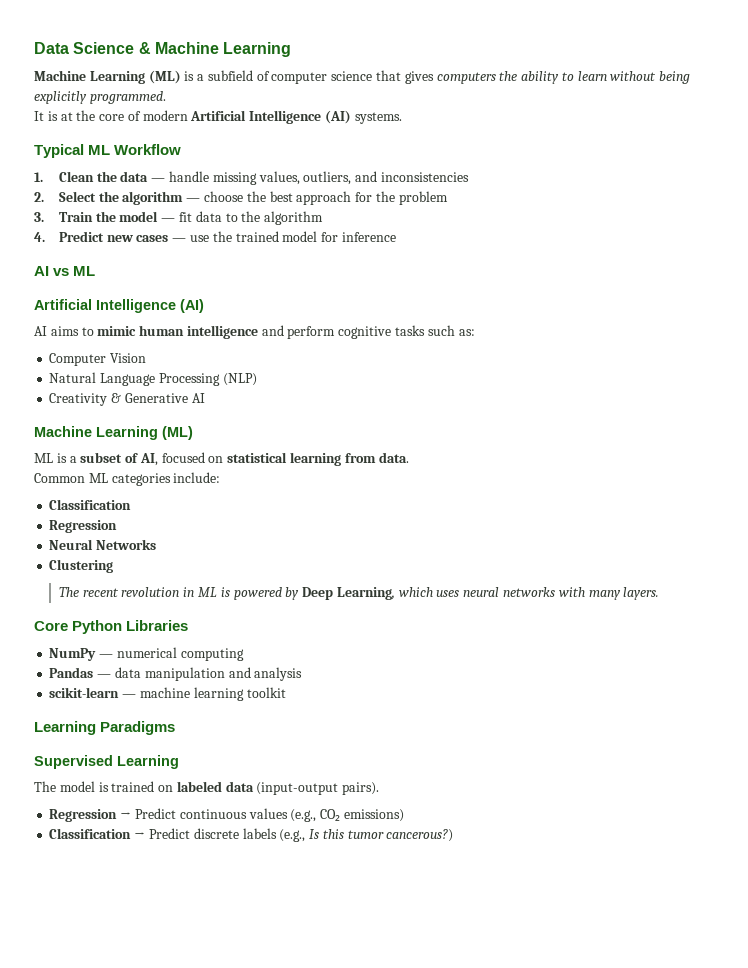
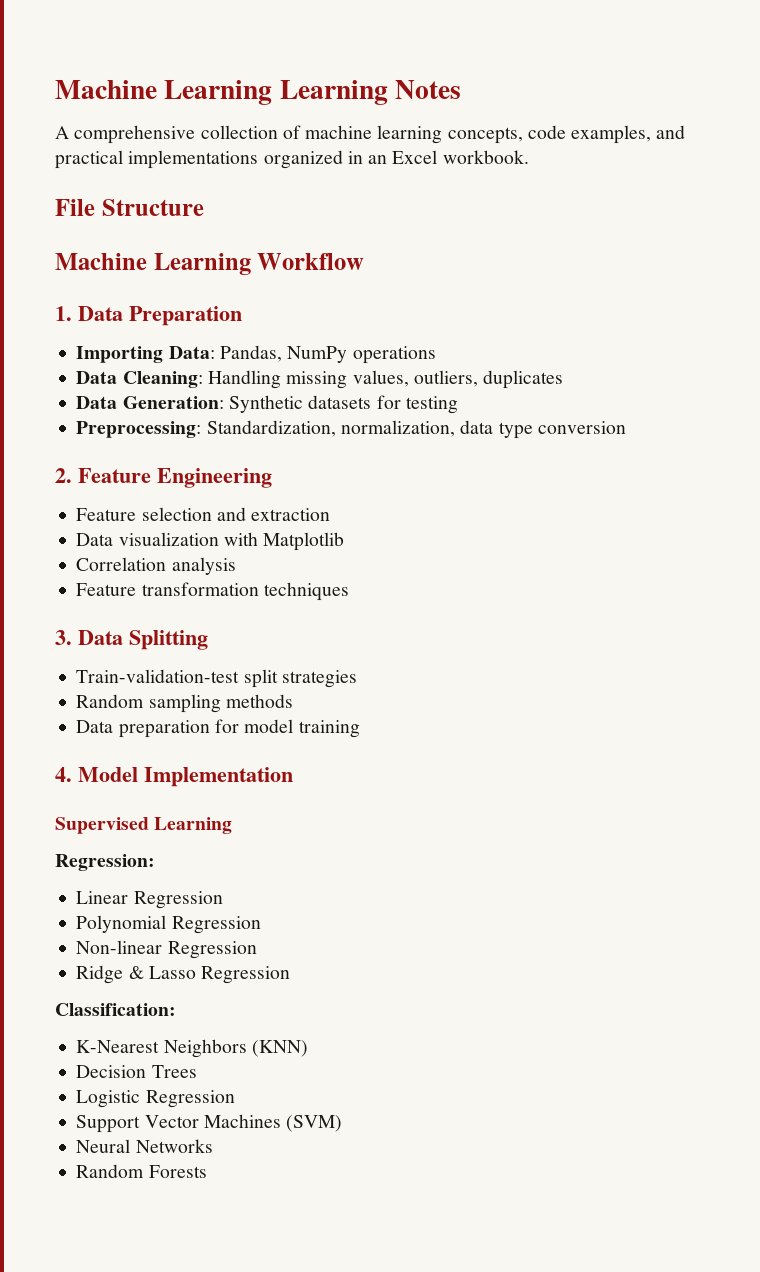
[34,42,292,57] [34,70,691,84] [34,91,166,104] [34,110,402,124] [34,144,182,158] [34,171,469,185] [34,191,448,205] [34,211,324,225] [34,231,396,242] [34,266,96,276] [34,299,204,313] [34,325,475,339] [49,353,147,366] [49,372,257,386] [49,393,205,406] [34,426,193,440] [34,452,409,466] [34,472,221,486] [49,499,132,510] [49,520,118,533] [49,539,157,550] [49,559,114,573] [58,587,660,600] [34,620,189,634] [49,647,244,661] [49,667,303,681] [49,687,286,701] [34,721,176,735] [34,755,179,769] [34,781,380,795] [49,808,404,822] [49,828,454,842] Data Science & Machine Learning // Machine Learning (ML) is a subfield of computer science that gives computers the ability to learn without being explicitly programmed. // It is at the core of modern Artificial Intelligence (AI) systems. // Typical ML Workflow // 1. Clean the data — handle missing values, outliers, and inconsistencies // 2. Select the algorithm — choose the best approach for the problem // 3. Train the model — fit data to the algorithm // 4. Predict new cases — use the trained model for inference // AI vs ML // Artificial Intelligence (AI) // AI aims to mimic human intelligence and perform cognitive tasks such as: // Computer Vision // Natural Language Processing (NLP) // Creativity & Generative AI // Machine Learning (ML) // ML is a subset of AI, focused on statistical learning from data. // Common ML categories include: // Classification // Regression // Neural Networks // Clustering // The recent revolution in ML is powered by Deep Learning, which uses neural networks with many layers. // Core Python Libraries // NumPy — numerical computing // Pandas — data manipulation and analysis // scikit-learn — machine learning toolkit // Learning Paradigms // Supervised Learning // The model is trained on labeled data (input-output pairs). // Regression → Predict continuous values (e.g., CO₂ emissions) // Classification → Predict discrete labels (e.g., Is this tumor cancerous?) -> [55,80,462,105] [55,125,686,144] [55,150,529,169] [55,199,204,216] [55,253,365,275] [55,306,242,326] [76,345,436,364] [76,370,564,389] [76,395,458,414] [76,420,626,439] [55,468,272,488] [76,507,331,521] [76,532,345,551] [76,557,236,575] [76,582,349,601] [55,630,208,650] [76,669,357,688] [76,694,293,713] [76,719,360,738] [55,767,293,787] [55,817,233,834] [55,854,155,871] [76,891,223,909] [76,915,261,934] [76,940,257,959] [76,965,291,984] [55,1003,176,1016] [76,1039,308,1058] [76,1065,197,1078] [76,1090,235,1108] [76,1114,343,1133] [76,1139,213,1153] [76,1164,207,1178] Machine Learning Learning Notes // A comprehensive collection of machine learning concepts, code examples, and practical implementations organized in an Excel workbook. // File Structure // Machine Learning Workflow // 1. Data Preparation // Importing Data: Pandas, NumPy operations // Data Cleaning: Handling missing values, outliers, duplicates // Data Generation: Synthetic datasets for testing // Preprocessing: Standardization, normalization, data type conversion // 2. Feature Engineering // Feature selection and extraction // Data visualization with Matplotlib // Correlation analysis // Feature transformation techniques // 3. Data Splitting // Train-validation-test split strategies // Random sampling methods // Data preparation for model training // 4. Model Implementation // Supervised Learning // Regression: // Linear Regression // Polynomial Regression // Non-linear Regression // Ridge & Lasso Regression // Classification: // K-Nearest Neighbors (KNN) // Decision Trees // Logistic Regression // Support Vector Machines (SVM) // Neural Networks // Random Forests

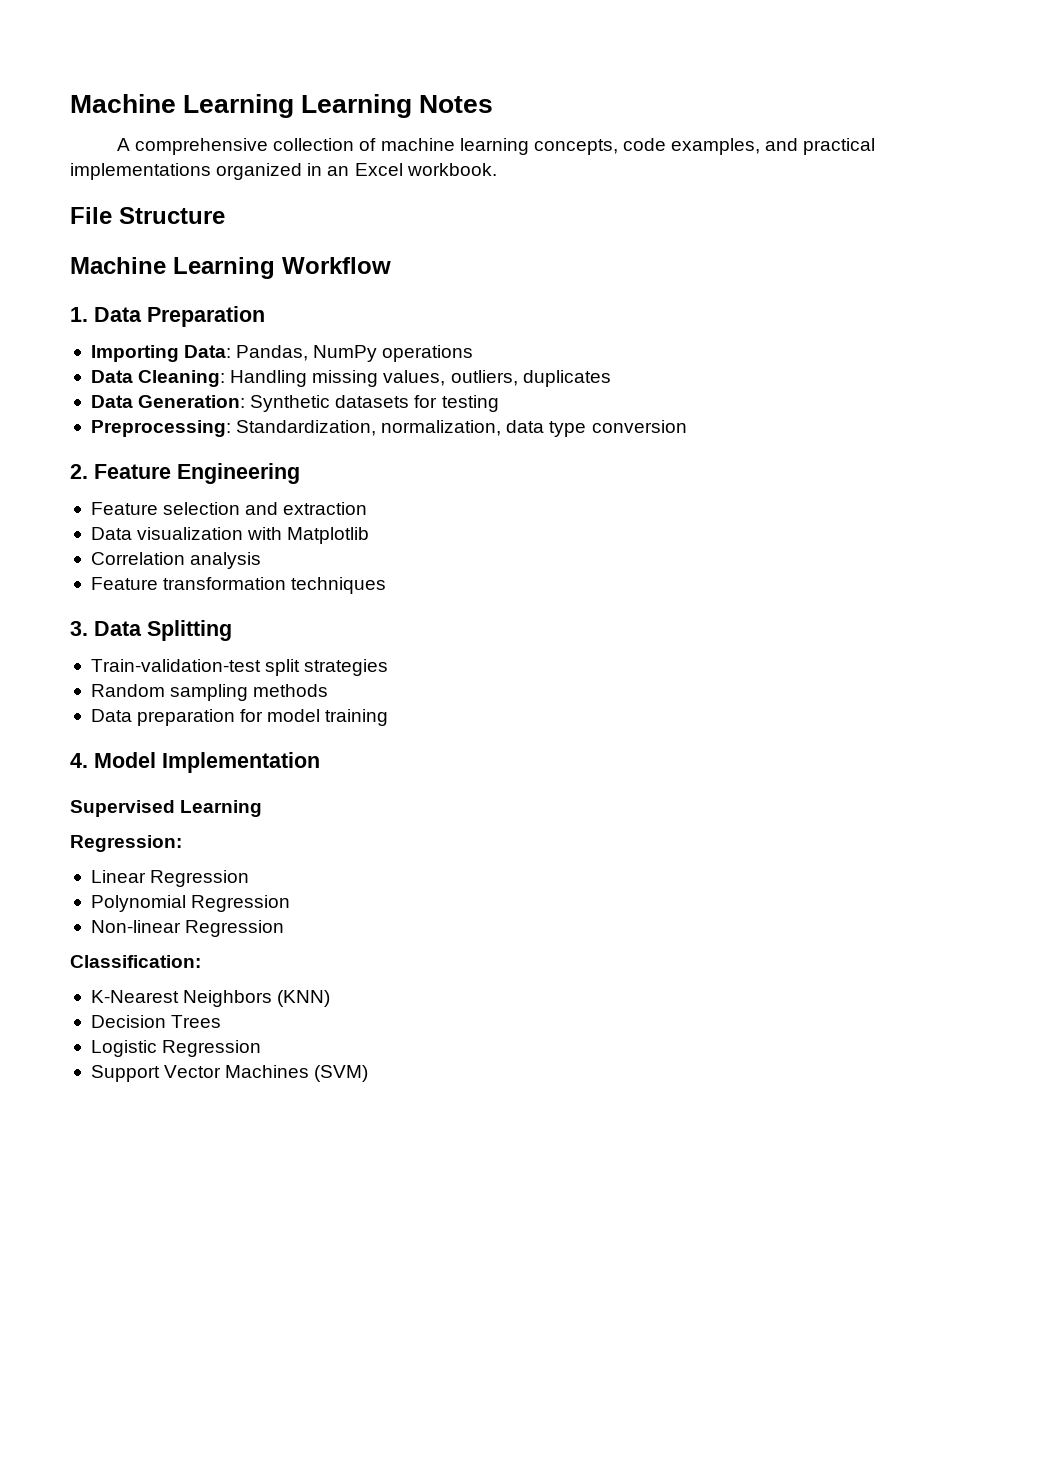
[76,965,291,984] // Ridge & Lasso Regression -> (285, 928) none
[76,1139,213,1153] [76,1164,207,1178] // Neural Networks // Random Forests -> (369, 1073) none

